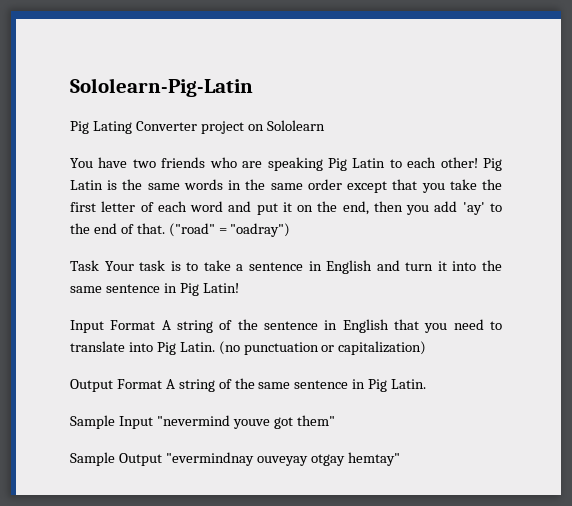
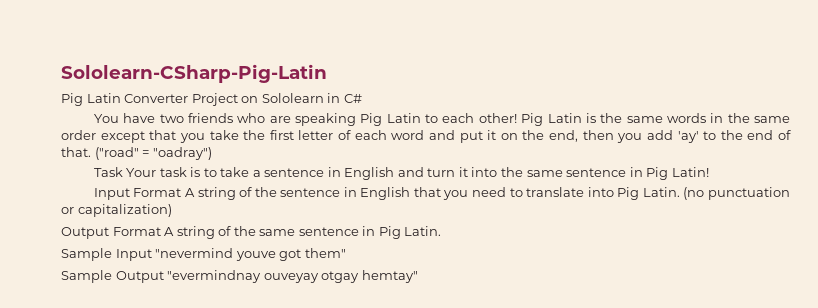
[70,78,253,97] [70,121,244,134] Sololearn-Pig-Latin // Pig Lating Converter project -> [61,64,327,83] [61,93,238,106] Sololearn-CSharp-Pig-Latin // Pig Latin Converter Project
(325, 125) none -> [327,93,362,103] in C#

